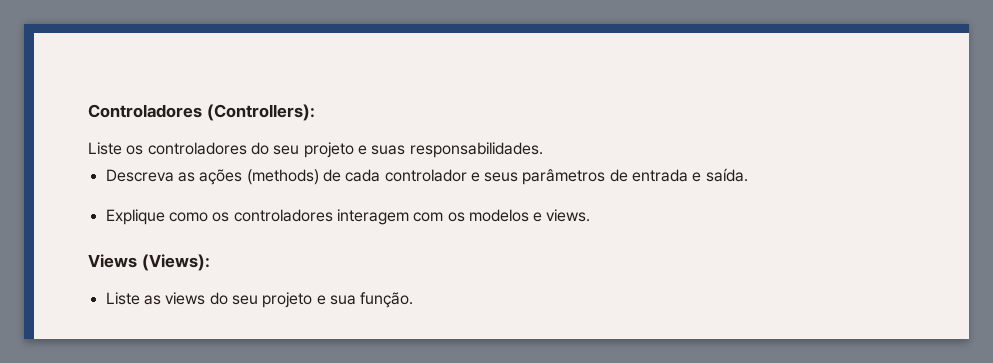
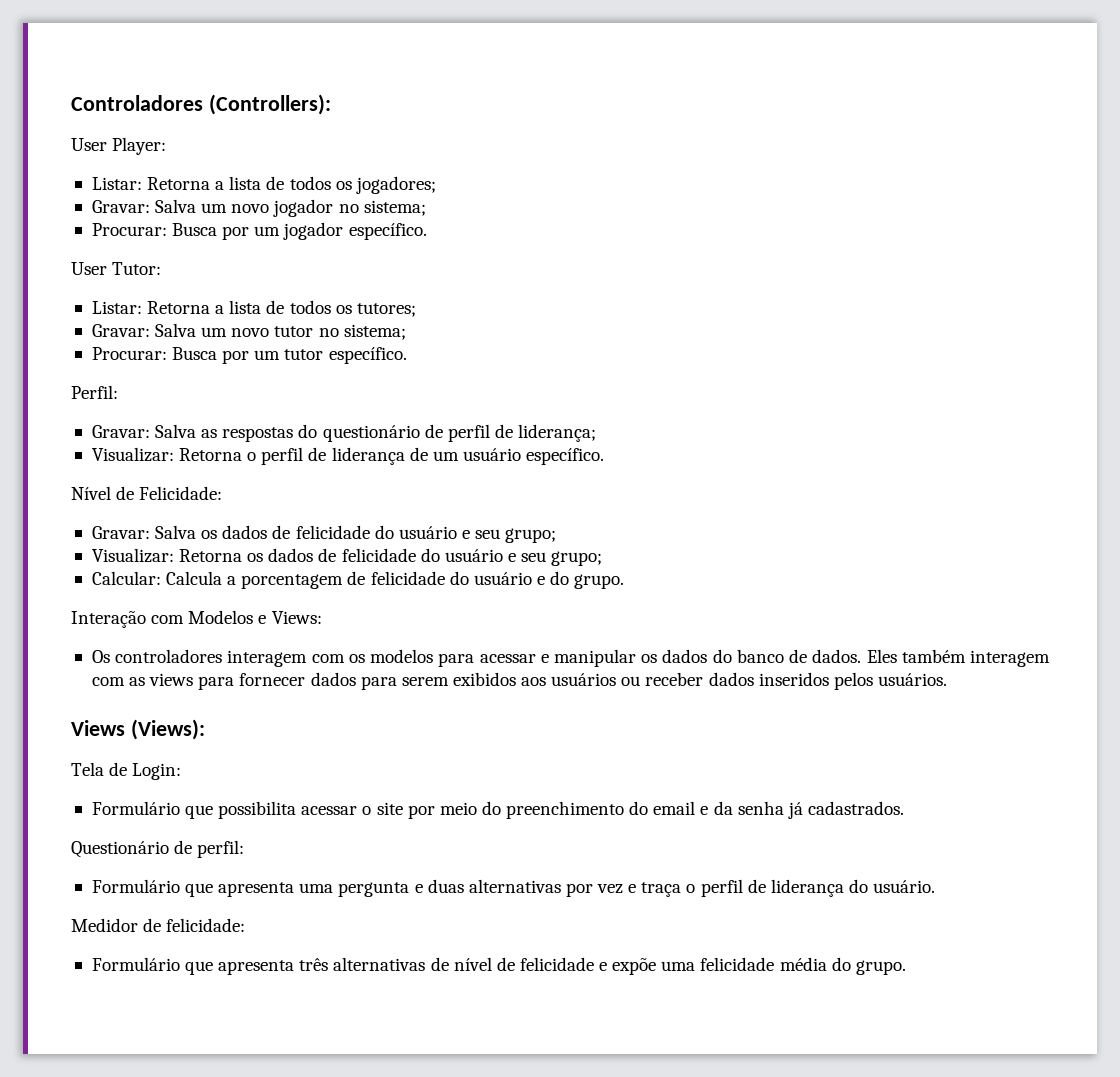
[88,142,543,158] [105,168,748,185] [105,209,230,225] Liste os controladores do seu projeto e suas responsabilidades. // Descreva as ações (methods) de cada controlador e seus parâmetros de entrada e saída. // Explique como os -> [71,137,167,155] [91,176,436,194] [91,199,426,217] [91,222,427,240] [71,262,162,275] [91,300,416,317] [91,323,406,340] [91,347,407,364] [71,385,118,399] [91,424,597,442] [91,447,605,465] [71,486,223,500] [91,525,557,543] [91,548,603,566] [91,571,625,589] [71,610,322,628] [91,650,110,663] User Player: // Listar: Retorna a lista de todos os jogadores; // Gravar: Salva um novo jogador no sistema; // Procurar: Busca por um jogador específico. // User Tutor: // Listar: Retorna a lista de todos os tutores; // Gravar: Salva um novo tutor no sistema; // Procurar: Busca por um tutor específico. // Perfil: // Gravar: Salva as respostas do questionário de perfil de liderança; // Visualizar: Retorna o perfil de liderança de um usuário específico. // Nível de Felicidade: // Gravar: Salva os dados de felicidade do usuário e seu grupo; // Visualizar: Retorna os dados de felicidade do usuário e seu grupo; // Calcular: Calcula a porcentagem de felicidade do usuário e do grupo. // Interação com Modelos e Views: // Os
[533,209,591,222] [88,254,210,271] [105,292,414,308] e views. // Views (Views): // Liste as views do seu projeto e sua função. -> [438,649,1050,667] [91,672,947,690] [71,719,205,740] [71,762,182,780] [91,801,904,819] [71,840,245,858] [91,879,936,897] [71,918,246,932] [91,957,906,975] para acessar e manipular os dados do banco de dados. Eles também interagem com as views para fornecer dados para serem exibidos aos usuários ou receber dados inseridos pelos usuários. // Views (Views): // Tela de Login: // Formulário que possibilita acessar o site por meio do preenchimento do email e da senha já cadastrados. // Questionário de perfil: // Formulário que apresenta uma pergunta e duas alternativas por vez e traça o perfil de liderança do usuário. // Medidor de felicidade: // Formulário que apresenta três alternativas de nível de felicidade e expõe uma felicidade média do grupo.

